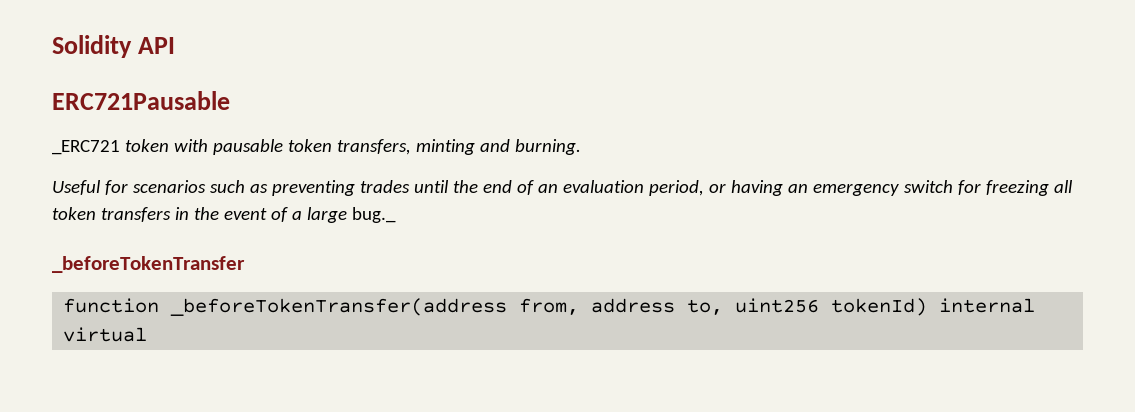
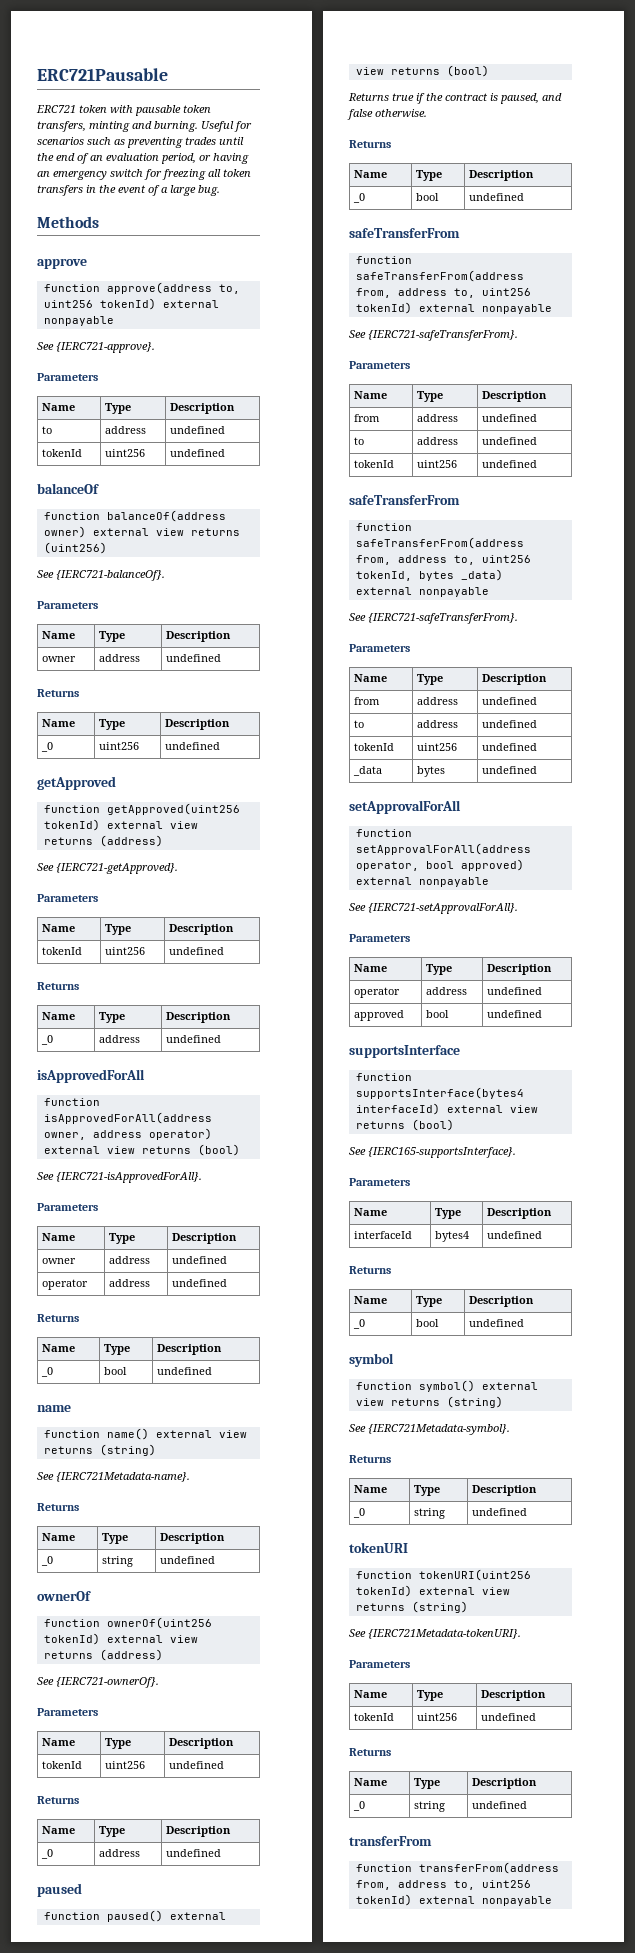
[52,35,176,58] Solidity API // -> (37, 74) none
[52,140,120,155] _ERC721 -> [36,105,76,113] ERC721
(581, 147) // -> (198, 126) none
[351,207,396,223] [52,256,245,273] [63,298,1036,316] [63,327,148,342] bug._ // _beforeTokenTransfer // function _beforeTokenTransfer(address from, address to, uint256 tokenId) internal virtual -> [198,185,220,196] [37,216,99,228] [37,258,87,269] [43,282,240,294] [43,298,219,310] [43,316,114,326] [37,342,155,353] [37,373,98,381] [41,403,75,411] [104,403,131,414] [169,403,235,414] [41,426,52,434] [104,426,146,434] [169,426,225,434] [41,449,82,457] [104,449,145,457] [169,449,225,457] [37,483,99,494] [43,510,226,522] [43,526,240,538] [43,542,107,554] [37,570,165,581] [37,601,98,609] [41,631,75,639] [98,631,125,642] [165,631,231,642] [41,656,76,662] [98,654,140,662] [165,654,221,662] [37,689,79,697] [41,719,75,727] [98,719,125,730] [164,719,230,730] [40,742,53,752] [98,742,139,750] [164,742,220,750] [37,776,116,790] [43,803,240,815] [43,819,198,831] [43,835,163,847] [37,863,178,874] [37,894,98,902] [41,924,75,932] [104,924,131,935] [168,924,234,935] [41,947,82,955] [104,947,145,955] [168,947,224,955] [37,982,79,990] [41,1012,75,1020] [98,1012,125,1023] [165,1012,231,1023] [40,1035,53,1045] [98,1035,140,1043] [165,1035,221,1043] [37,1069,145,1083] [43,1098,100,1106] [43,1112,212,1124] [43,1128,212,1140] [43,1144,240,1156] [37,1172,202,1183] [37,1203,98,1211] [41,1233,75,1241] [108,1233,135,1244] [171,1233,237,1244] [41,1258,76,1264] [108,1256,150,1264] [171,1256,227,1264] [41,1279,88,1290] [108,1279,150,1287] [171,1279,227,1287] [37,1314,79,1322] [41,1344,75,1352] [103,1344,130,1355] [156,1344,222,1355] [40,1367,53,1377] [103,1367,127,1375] [156,1367,212,1375] [37,1405,71,1412] [43,1428,247,1440] [43,1444,156,1456] [37,1472,190,1482] [37,1503,79,1511] [41,1533,75,1541] [101,1533,128,1544] [159,1533,225,1544] [40,1556,53,1566] [101,1556,133,1567] [159,1556,215,1564] [37,1591,91,1601] [43,1617,212,1629] [43,1633,198,1645] [43,1649,163,1661] [37,1677,159,1688] [37,1708,98,1716] [41,1738,75,1746] [104,1738,131,1749] [168,1738,234,1749] [41,1761,82,1769] [104,1761,145,1769] [168,1761,224,1769] [37,1796,79,1804] [41,1826,75,1834] [98,1826,125,1837] [165,1826,231,1837] [40,1849,53,1859] [98,1849,140,1857] [165,1849,221,1857] [37,1883,82,1897] [43,1910,226,1922] [355,65,489,77] [348,93,562,104] [347,109,427,120] [349,140,391,148] [353,170,387,178] [415,170,442,181] [468,170,534,181] [352,193,365,203] [415,193,439,201] [468,193,524,201] [349,228,460,238] [355,256,412,264] [355,270,524,282] [355,288,531,298] [355,302,552,314] [349,330,518,341] [349,361,410,369] [353,391,387,399] [416,391,443,402] [481,391,547,402] [353,414,380,422] [416,414,458,422] [481,414,537,422] [353,437,364,445] [416,437,458,445] [481,437,537,445] [353,460,394,468] [416,460,457,468] [481,460,537,468] [349,495,460,505] [355,523,412,531] [355,537,524,549] [355,555,531,565] [355,569,503,581] [355,587,489,597] [349,613,518,624] [349,644,410,652] [353,674,387,682] [416,674,443,685] [481,674,547,685] [353,697,380,705] [416,697,458,705] [481,697,537,705] [353,720,364,728] [416,720,458,728] [481,720,537,728] [353,743,394,751] [416,743,457,751] [481,743,537,751] [352,766,382,776] [416,766,445,777] [481,766,537,774] [349,800,461,814] [355,829,412,837] [355,843,531,855] [355,859,524,871] [355,877,489,887] [349,903,518,914] [349,934,410,942] [353,964,387,972] [425,964,452,975] [486,964,552,975] [353,987,400,998] [425,987,467,995] [486,987,542,995] [353,1010,404,1021] [425,1010,449,1018] [486,1010,542,1018] [349,1045,460,1058] [355,1073,412,1081] [355,1087,524,1099] [355,1103,538,1115] [355,1119,454,1131] [349,1147,516,1158] [349,1178,410,1186] [353,1208,387,1216] [434,1208,461,1219] [486,1208,552,1219] [353,1231,412,1239] [434,1231,469,1242] [486,1231,542,1239] [349,1266,391,1274] [353,1296,387,1304] [415,1296,442,1307] [468,1296,534,1307] [352,1319,365,1329] [415,1319,439,1327] [468,1319,524,1327] [349,1353,394,1367] [355,1380,538,1392] [355,1396,503,1408] [349,1424,510,1435] [349,1455,391,1463] [353,1485,387,1493] [413,1485,440,1496] [471,1485,537,1496] [352,1508,365,1518] [413,1508,445,1519] [471,1508,527,1516] [349,1542,408,1553] [355,1569,531,1581] [355,1585,510,1597] [355,1601,468,1613] [349,1629,521,1639] [349,1660,410,1668] [353,1690,387,1698] [416,1690,443,1701] [480,1690,546,1701] [353,1713,394,1721] [416,1713,457,1721] [480,1713,536,1721] [349,1748,391,1756] [353,1778,387,1786] [413,1778,440,1789] [471,1778,537,1789] [352,1801,365,1811] [413,1801,445,1812] [471,1801,527,1809] [349,1836,432,1846] [355,1862,559,1874] [355,1880,531,1890] [355,1894,552,1906] bug. // Methods // approve // function approve(address to, uint256 tokenId) external nonpayable // See {IERC721-approve}. // Parameters // Name | Type | Description // to | address | undefined // tokenId | uint256 | undefined // balanceOf // function balanceOf(address owner) external view returns (uint256) // See {IERC721-balanceOf}. // Parameters // Name | Type | Description // owner | address | undefined // Returns // Name | Type | Description // _0 | uint256 | undefined // getApproved // function getApproved(uint256 tokenId) external view returns (address) // See {IERC721-getApproved}. // Parameters // Name | Type | Description // tokenId | uint256 | undefined // Returns // Name | Type | Description // _0 | address | undefined // isApprovedForAll // function isApprovedForAll(address owner, address operator) external view returns (bool) // See {IERC721-isApprovedForAll}. // Parameters // Name | Type | Description // owner | address | undefined // operator | address | undefined // Returns // Name | Type | Description // _0 | bool | undefined // name // function name() external view returns (string) // See {IERC721Metadata-name}. // Returns // Name | Type | Description // _0 | string | undefined // ownerOf // function ownerOf(uint256 tokenId) external view returns (address) // See {IERC721-ownerOf}. // Parameters // Name | Type | Description // tokenId | uint256 | undefined // Returns // Name | Type | Description // _0 | address | undefined // paused // function paused() external view returns (bool) // Returns true if the contract is paused, and false otherwise. // Returns // Name | Type | Description // _0 | bool | undefined // safeTransferFrom // function safeTransferFrom(address from, address to, uint256 tokenId) external nonpayable // See {IERC721-safeTransferFrom}. // Parameters // Name | Type | Description // from | address | undefined // to | address | undefined // tokenId | uint256 | undefined // safeTransferFrom // function safeTransferFrom(address from, address to, uint256 tokenId, bytes _data) external nonpayable // See {IERC721-safeTransferFrom}. // Parameters // Name | Type | Description // from | address | undefined // to | address | undefined // tokenId | uint256 | undefined // _data | bytes | undefined // setApprovalForAll // function setApprovalForAll(address operator, bool approved) external nonpayable // See {IERC721-setApprovalForAll}. // Parameters // Name | Type | Description // operator | address | undefined // approved | bool | undefined // supportsInterface // function supportsInterface(bytes4 interfaceId) external view returns (bool) // See {IERC165-supportsInterface}. // Parameters // Name | Type | Description // interfaceId | bytes4 | undefined // Returns // Name | Type | Description // _0 | bool | undefined // symbol // function symbol() external view returns (string) // See {IERC721Metadata-symbol}. // Returns // Name | Type | Description // _0 | string | undefined // tokenURI // function tokenURI(uint256 tokenId) external view returns (string) // See {IERC721Metadata-tokenURI}. // Parameters // Name | Type | Description // tokenId | uint256 | undefined // Returns // Name | Type | Description // _0 | string | undefined // transferFrom // function transferFrom(address from, address to, uint256 tokenId) external nonpayable

